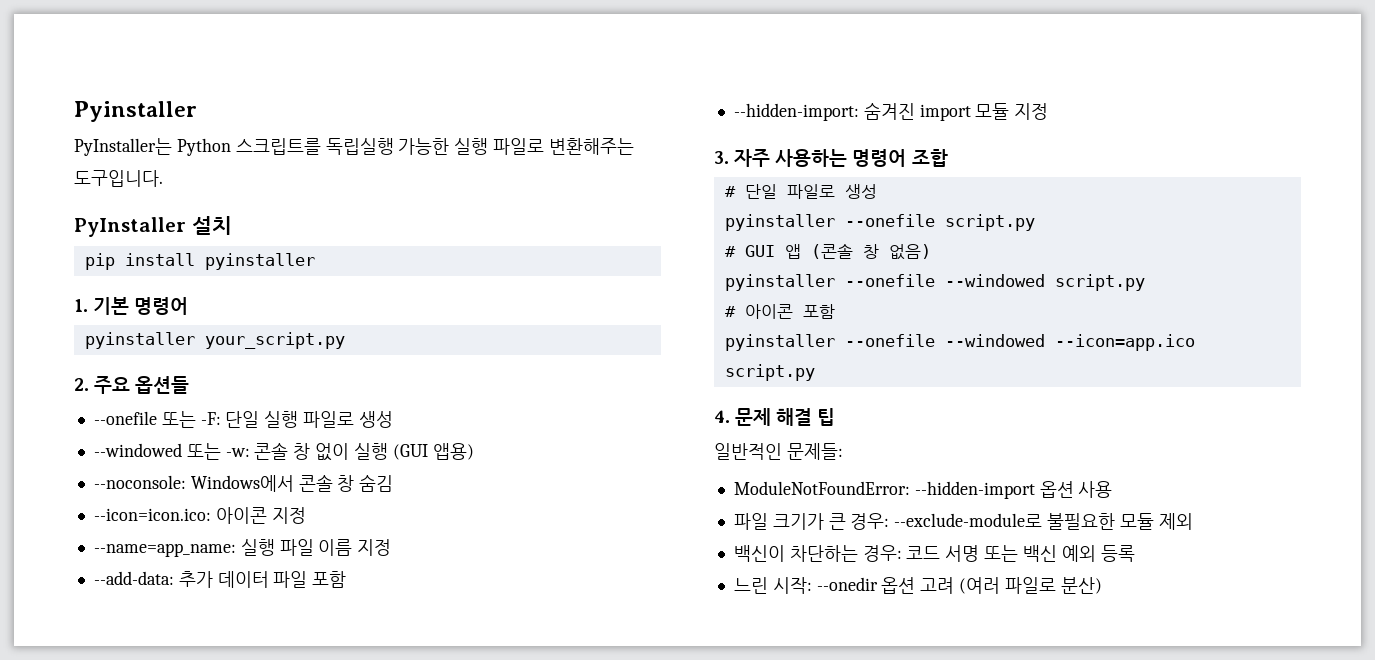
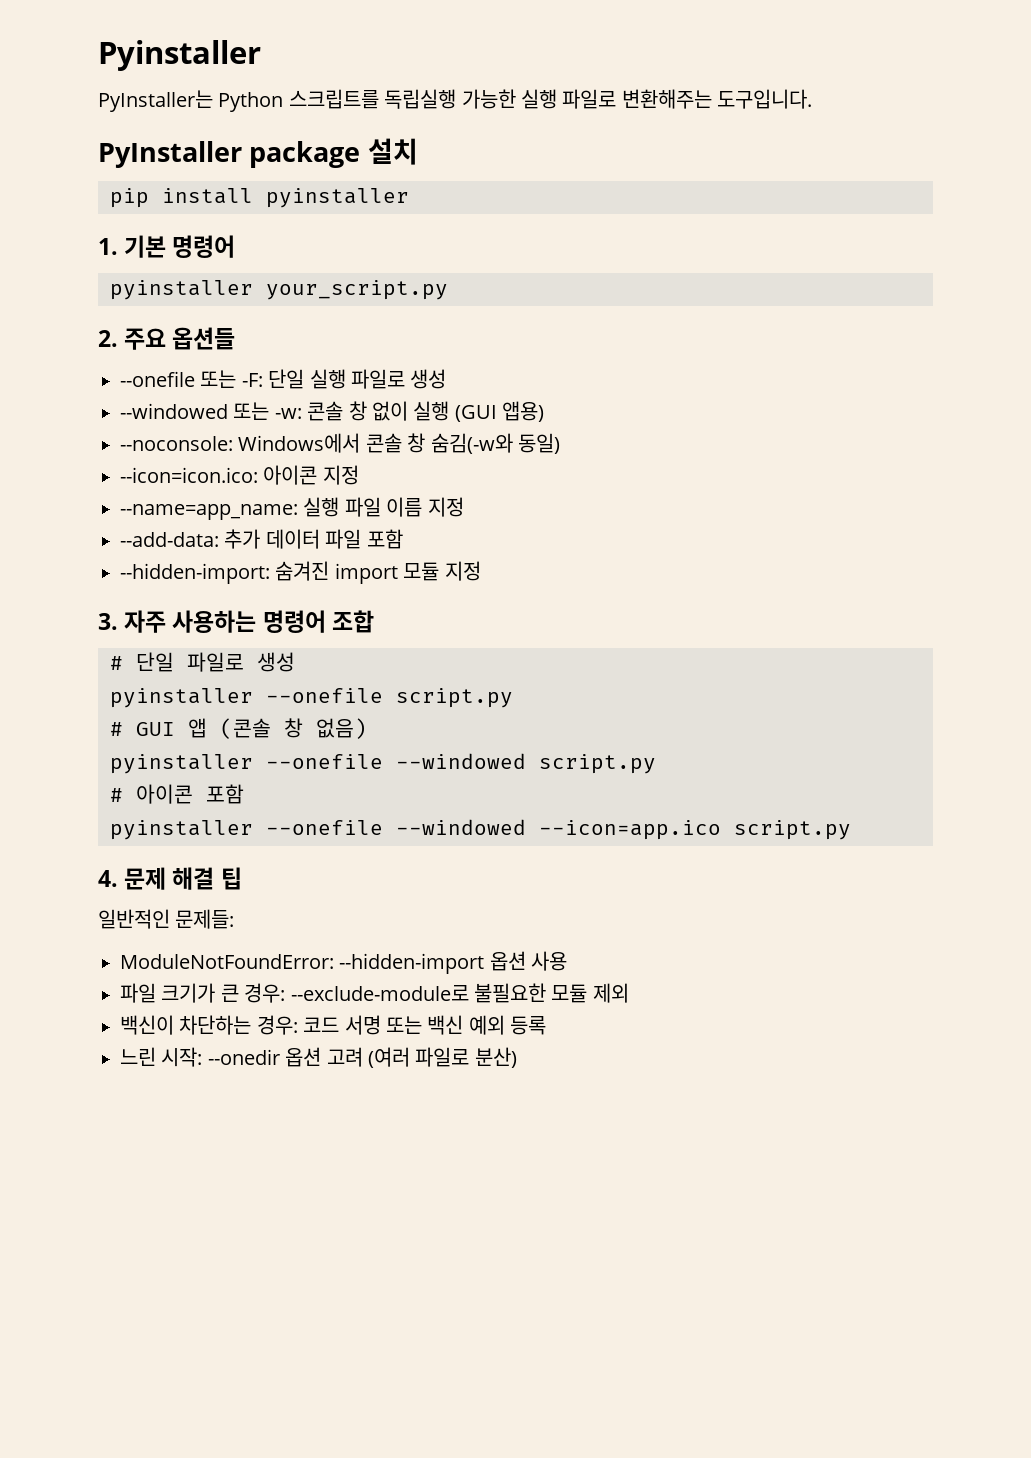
(186, 227) none -> [249,141,361,168] package
[359,474,394,492] 숨김 -> [430,433,560,454] 숨김(-w와 동일)

